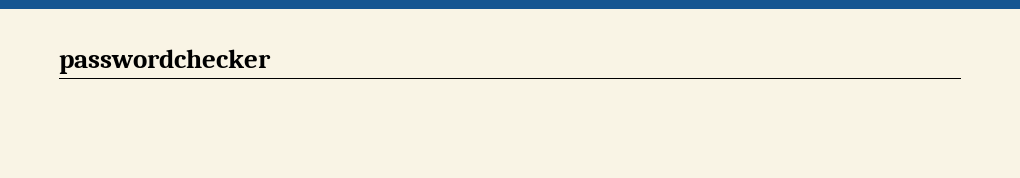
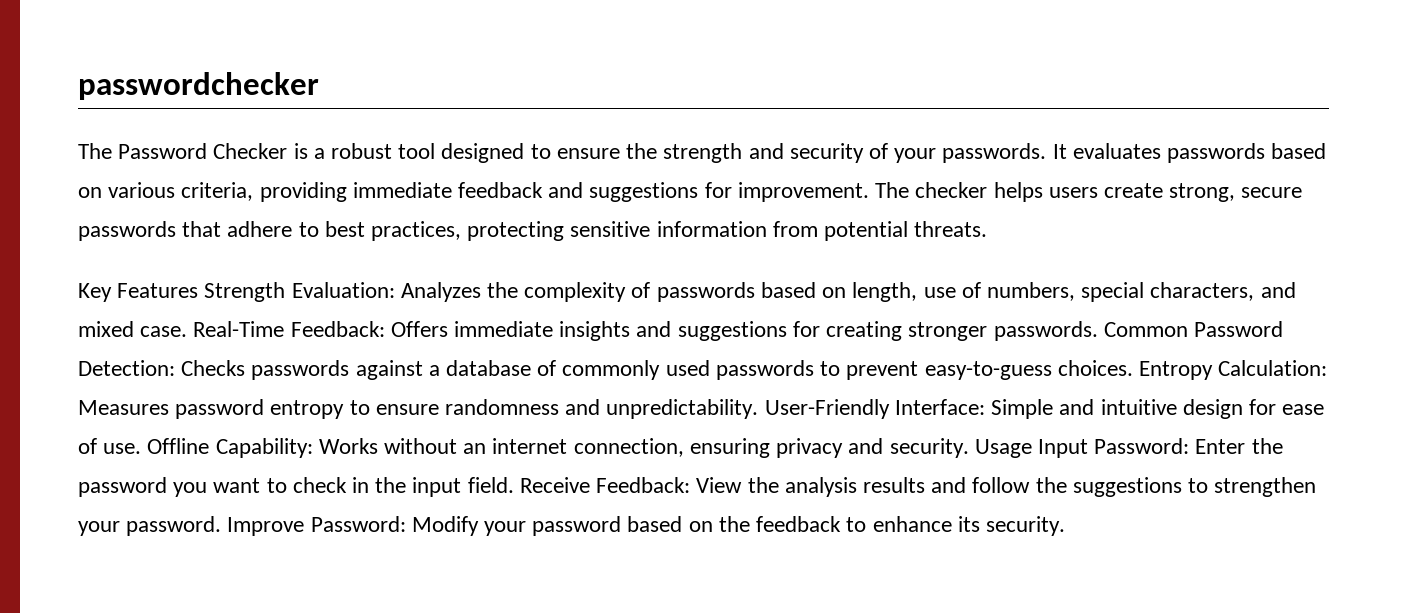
(271, 61) none -> [78,143,1327,163] [78,182,1303,202] [78,221,988,241] [78,282,1296,302] [78,321,1283,341] [78,360,1328,380] [78,399,1325,419] [78,438,1283,458] [78,477,1317,497] [78,516,1065,536] // The Password Checker is a robust tool designed to ensure the strength and security of your passwords. It evaluates passwords based on various criteria, providing immediate feedback and suggestions for improvement. The checker helps users create strong, secure passwords that adhere to best practices, protecting sensitive information from potential threats. // Key Features Strength Evaluation: Analyzes the complexity of passwords based on length, use of numbers, special characters, and mixed case. Real-Time Feedback: Offers immediate insights and suggestions for creating stronger passwords. Common Password Detection: Checks passwords against a database of commonly used passwords to prevent easy-to-guess choices. Entropy Calculation: Measures password entropy to ensure randomness and unpredictability. User-Friendly Interface: Simple and intuitive design for ease of use. Offline Capability: Works without an internet connection, ensuring privacy and security. Usage Input Password: Enter the password you want to check in the input field. Receive Feedback: View the analysis results and follow the suggestions to strengthen your password. Improve Password: Modify your password based on the feedback to enhance its security.

